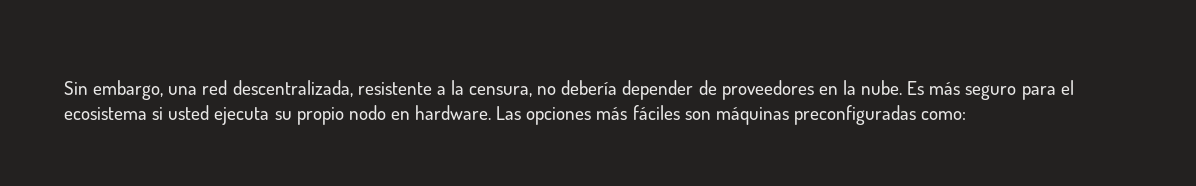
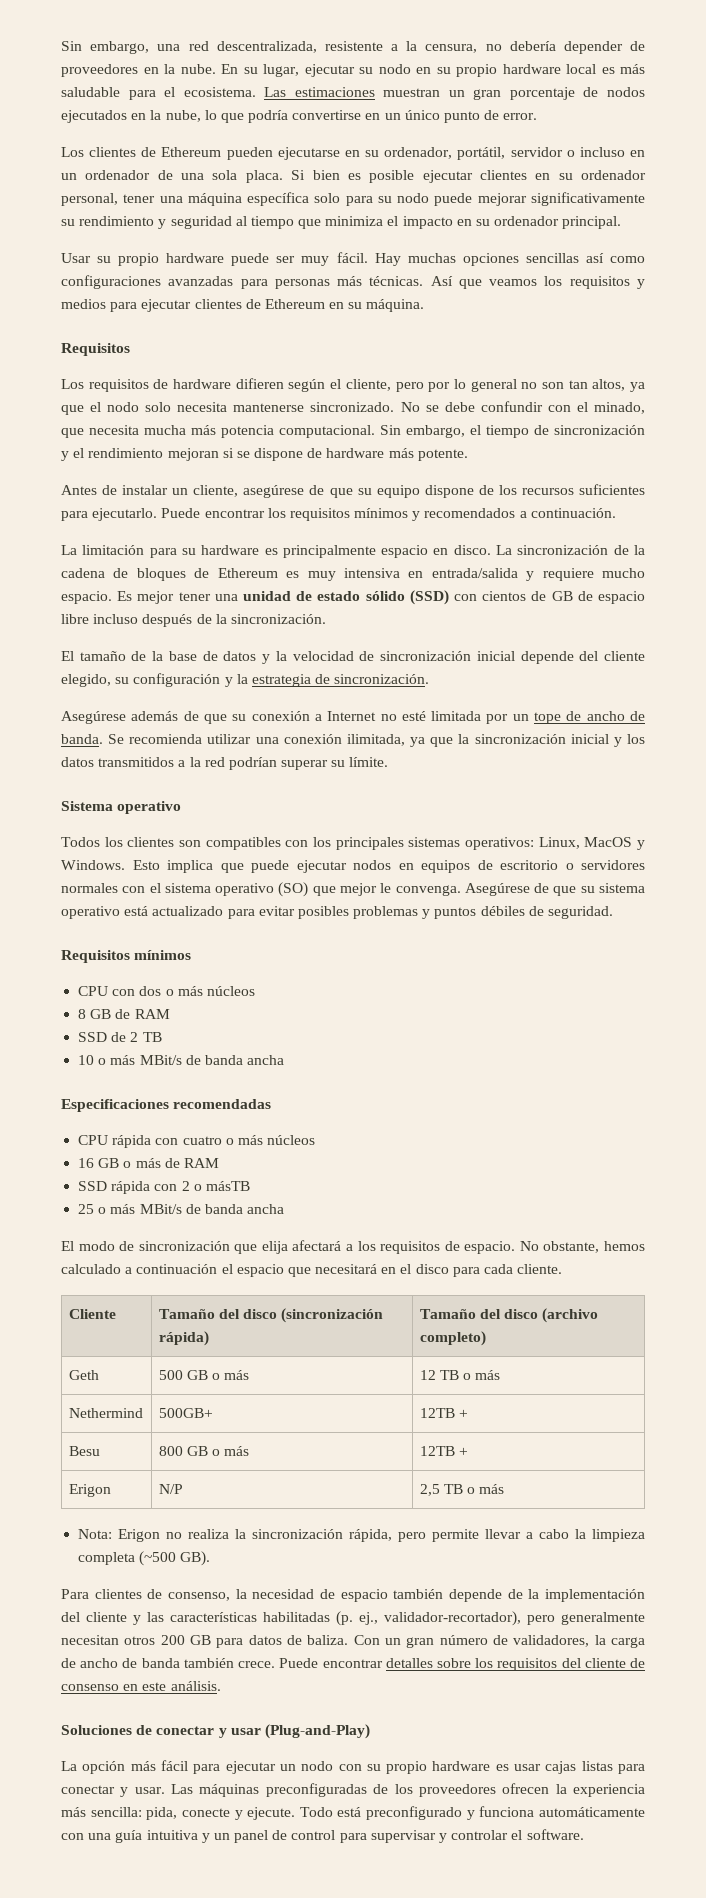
[907,80,1074,100] [64,105,967,125] Es más seguro para el ecosistema si usted ejecuta su propio nodo en hardware. Las opciones más fáciles son máquinas preconfiguradas como: -> [221,64,645,77] [61,87,645,100] [61,110,538,123] [61,147,645,160] [61,170,646,183] [61,192,645,206] [61,216,622,229] [61,252,646,266] [61,275,645,289] [61,299,425,312] [61,343,130,356] [61,378,645,392] [61,401,646,415] [61,425,645,438] [61,448,468,461] [61,484,645,498] [61,508,616,521] [61,545,645,558] [61,568,645,581] [61,590,645,605] [61,614,326,627] [61,651,646,664] [61,673,430,687] [61,711,645,724] [61,734,645,747] [61,757,389,770] [61,801,182,814] [61,837,645,850] [61,860,645,873] [61,882,645,897] [61,906,614,919] [61,950,192,963] [78,986,255,996] [78,1009,170,1019] [78,1032,162,1042] [78,1055,285,1065] [61,1099,272,1112] [78,1135,316,1148] [78,1158,219,1168] [78,1181,250,1194] [78,1204,285,1214] [61,1240,645,1254] [61,1264,563,1277] [68,1309,116,1319] [158,1308,384,1323] [158,1331,209,1346] [419,1308,599,1323] [419,1331,486,1346] [68,1370,99,1380] [158,1370,250,1380] [419,1370,501,1380] [68,1408,143,1418] [158,1408,213,1418] [419,1408,469,1418] [68,1446,100,1456] [158,1446,250,1456] [419,1446,469,1456] [68,1484,111,1497] [158,1484,183,1494] [419,1484,505,1496] [78,1529,646,1542] [78,1551,211,1566] [61,1589,646,1602] [61,1611,645,1626] [61,1635,645,1648] [61,1658,645,1671] [61,1681,221,1691] [61,1724,370,1739] [61,1760,645,1774] [61,1783,646,1797] [61,1806,645,1820] [61,1829,584,1843] En su lugar, ejecutar su nodo en su propio hardware local es más saludable para el ecosistema. Las estimaciones muestran un gran porcentaje de nodos ejecutados en la nube, lo que podría convertirse en un único punto de error. // Los clientes de Ethereum pueden ejecutarse en su ordenador, portátil, servidor o incluso en un ordenador de una sola placa. Si bien es posible ejecutar clientes en su ordenador personal, tener una máquina específica solo para su nodo puede mejorar significativamente su rendimiento y seguridad al tiempo que minimiza el impacto en su ordenador principal. // Usar su propio hardware puede ser muy fácil. Hay muchas opciones sencillas así como configuraciones avanzadas para personas más técnicas. Así que veamos los requisitos y medios para ejecutar clientes de Ethereum en su máquina. // Requisitos // Los requisitos de hardware difieren según el cliente, pero por lo general no son tan altos, ya que el nodo solo necesita mantenerse sincronizado. No se debe confundir con el minado, que necesita mucha más potencia computacional. Sin embargo, el tiempo de sincronización y el rendimiento mejoran si se dispone de hardware más potente. // Antes de instalar un cliente, asegúrese de que su equipo dispone de los recursos suficientes para ejecutarlo. Puede encontrar los requisitos mínimos y recomendados a continuación. // La limitación para su hardware es principalmente espacio en disco. La sincronización de la cadena de bloques de Ethereum es muy intensiva en entrada/salida y requiere mucho espacio. Es mejor tener una unidad de estado sólido (SSD) con cientos de GB de espacio libre incluso después de la sincronización. // El tamaño de la base de datos y la velocidad de sincronización inicial depende del cliente elegido, su configuración y la estrategia de sincronización. // Asegúrese además de que su conexión a Internet no esté limitada por un tope de ancho de banda. Se recomienda utilizar una conexión ilimitada, ya que la sincronización inicial y los datos transmitidos a la red podrían superar su límite. // Sistema operativo // Todos los clientes son compatibles con los principales sistemas operativos: Linux, MacOS y Windows. Esto implica que puede ejecutar nodos en equipos de escritorio o servidores normales con el sistema operativo (SO) que mejor le convenga. Asegúrese de que su sistema operativo está actualizado para evitar posibles problemas y puntos débiles de seguridad. // Requisitos mínimos // CPU con dos o más núcleos // 8 GB de RAM // SSD de 2 TB // 10 o más MBit/s de banda ancha // Especificaciones recomendadas // CPU rápida con cuatro o más núcleos // 16 GB o más de RAM // SSD rápida con 2 o másTB // 25 o más MBit/s de banda ancha // El modo de sincronización que elija afectará a los requisitos de espacio. No obstante, hemos calculado a continuación el espacio que necesitará en el disco para cada cliente. // Cliente | Tamaño del disco (sincronización rápida) | Tamaño del disco (archivo completo) // Geth | 500 GB o más | 12 TB o más // Nethermind | 500GB+ | 12TB + // Besu | 800 GB o más | 12TB + // Erigon | N/P | 2,5 TB o más // Nota: Erigon no realiza la sincronización rápida, pero permite llevar a cabo la limpieza completa (~500 GB). // Para clientes de consenso, la necesidad de espacio también depende de la implementación del cliente y las características habilitadas (p. ej., validador-recortador), pero generalmente necesitan otros 200 GB para datos de baliza. Con un gran número de validadores, la carga de ancho de banda también crece. Puede encontrar detalles sobre los requisitos del cliente de consenso en este análisis. // Soluciones de conectar y usar (Plug-and-Play) // La opción más fácil para ejecutar un nodo con su propio hardware es usar cajas listas para conectar y usar. Las máquinas preconfiguradas de los proveedores ofrecen la experiencia más sencilla: pida, conecte y ejecute. Todo está preconfigurado y funciona automáticamente con una guía intuitiva y un panel de control para supervisar y controlar el software.

